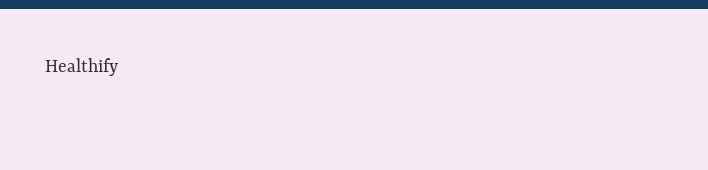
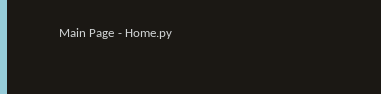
[45,58,118,76] Healthify -> [59,28,173,39] Main Page - Home.py

